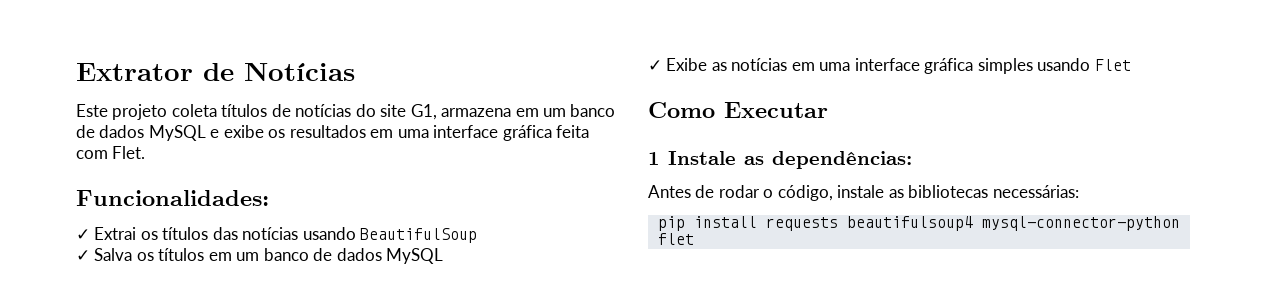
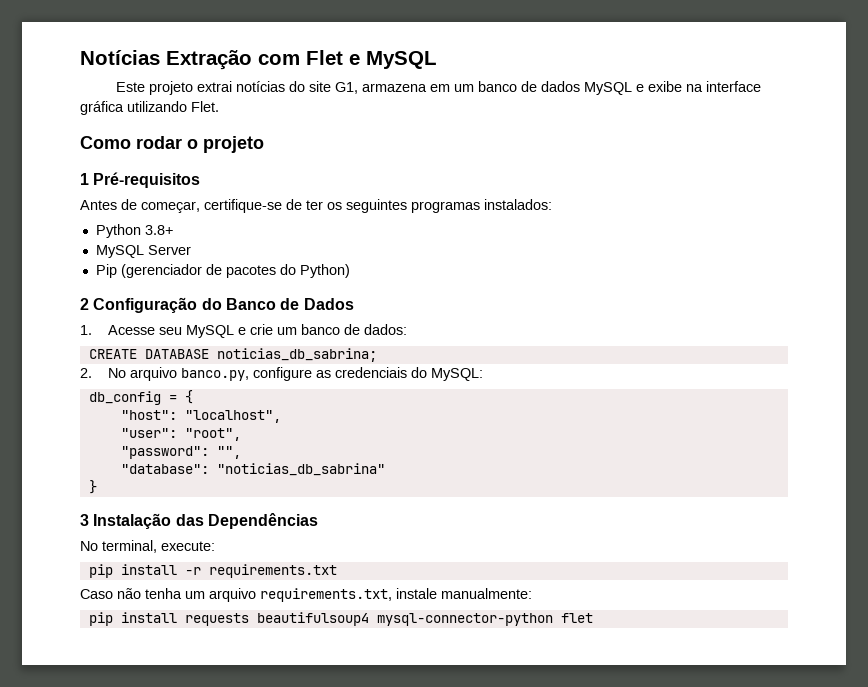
[76,63,234,81] Extrator de -> (80, 57) none
(355, 71) none -> [166,50,437,70] Extração com Flet e MySQL
[171,104,291,117] coleta títulos de -> [196,81,232,92] extrai
[268,125,590,141] [76,146,146,159] [76,190,269,206] [76,227,478,243] [76,248,444,264] [648,58,1131,74] [648,102,828,118] [648,151,912,169] [648,185,1079,201] os resultados em uma interface gráfica feita com Flet. // Funcionalidades: // ✓ Extrai os títulos das notícias usando BeautifulSoup // ✓ Salva os títulos em um banco de dados MySQL // ✓ Exibe as notícias em uma interface gráfica simples usando Flet // Como Executar // 1 Instale as dependências: // Antes de rodar o código, instale as bibliotecas necessárias: -> [685,81,761,92] [80,101,219,115] [80,136,264,153] [80,172,201,188] [80,199,552,213] [95,224,173,238] [95,245,191,258] [95,264,350,278] [80,297,354,313] [80,324,407,338] [88,348,377,362] [80,367,483,381] [88,390,193,405] [120,410,281,423] [120,428,241,441] [120,446,241,459] [120,463,385,476] [88,480,97,494] [80,513,318,529] [80,540,215,553] [88,564,337,578] [80,588,532,602] na interface gráfica utilizando Flet. // Como rodar o projeto // 1 Pré-requisitos // Antes de começar, certifique-se de ter os seguintes programas instalados: // Python 3.8+ // MySQL Server // Pip (gerenciador de pacotes do Python) // 2 Configuração do Banco de Dados // 1. Acesse seu MySQL e crie um banco de dados: // CREATE DATABASE noticias_db_sabrina; // 2. No arquivo banco.py, configure as credenciais do MySQL: // db_config = { // "host": "localhost", // "user": "root", // "password": "", // "database": "noticias_db_sabrina" // } // 3 Instalação das Dependências // No terminal, execute: // pip install -r requirements.txt // Caso não tenha um arquivo requirements.txt, instale manualmente:

